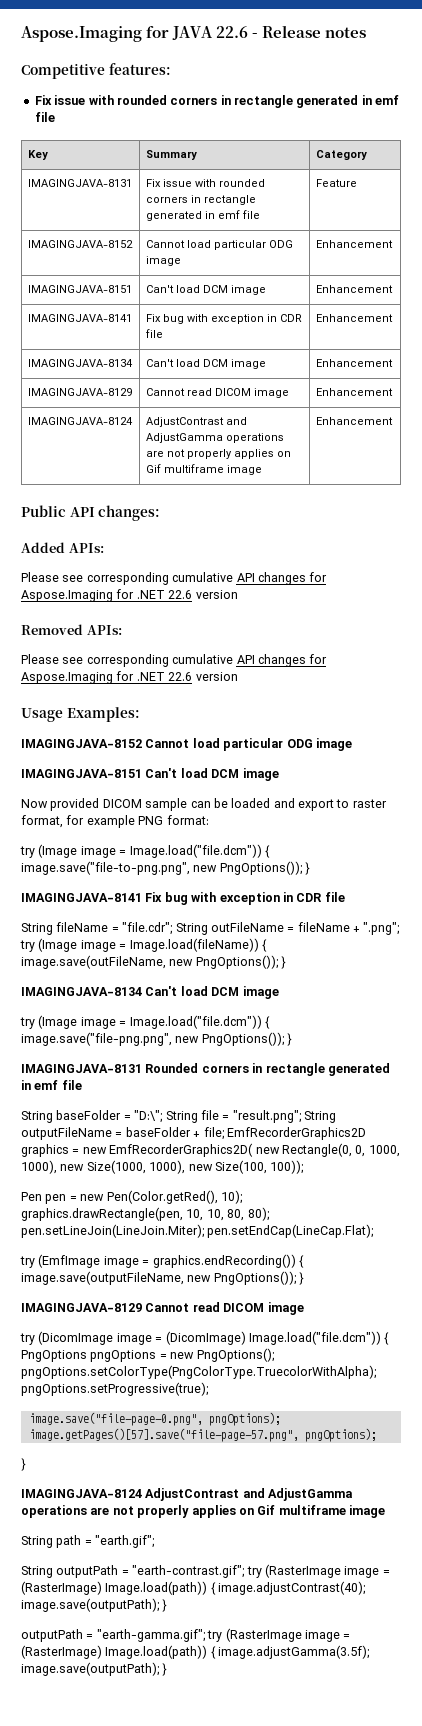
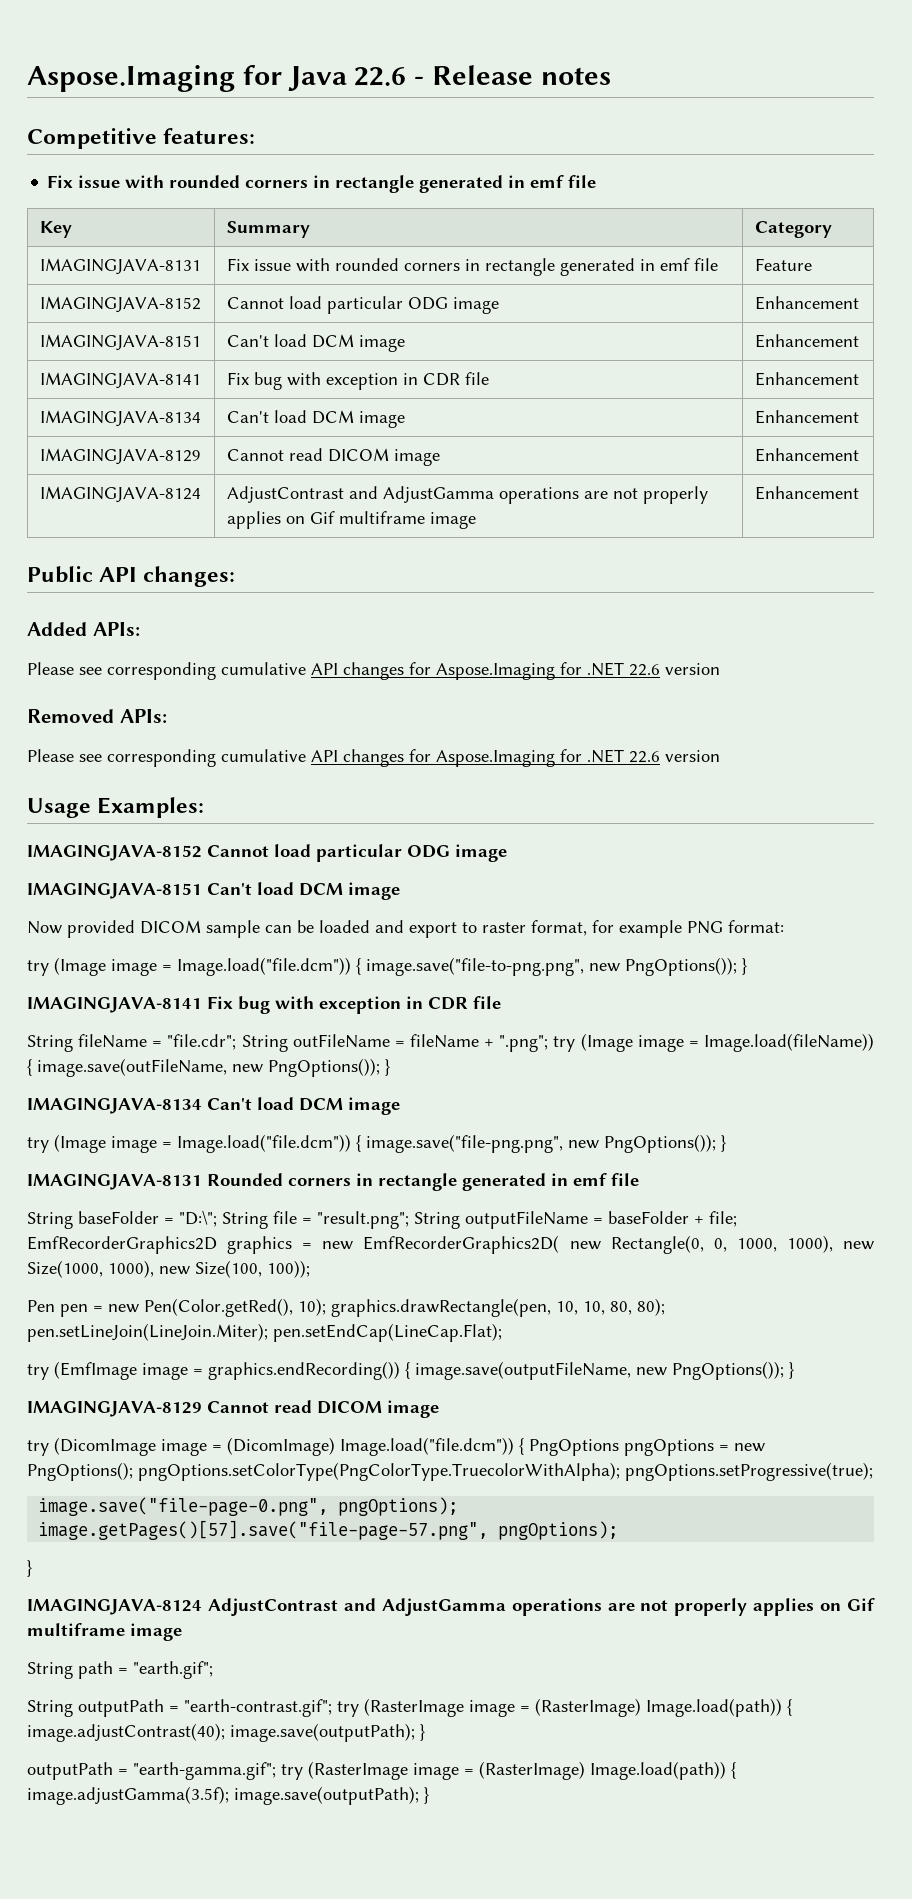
[21,26,214,42] Aspose.Imaging for JAVA -> [27,65,347,92] Aspose.Imaging for Java

